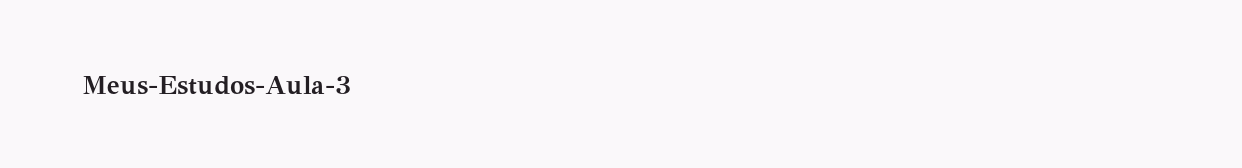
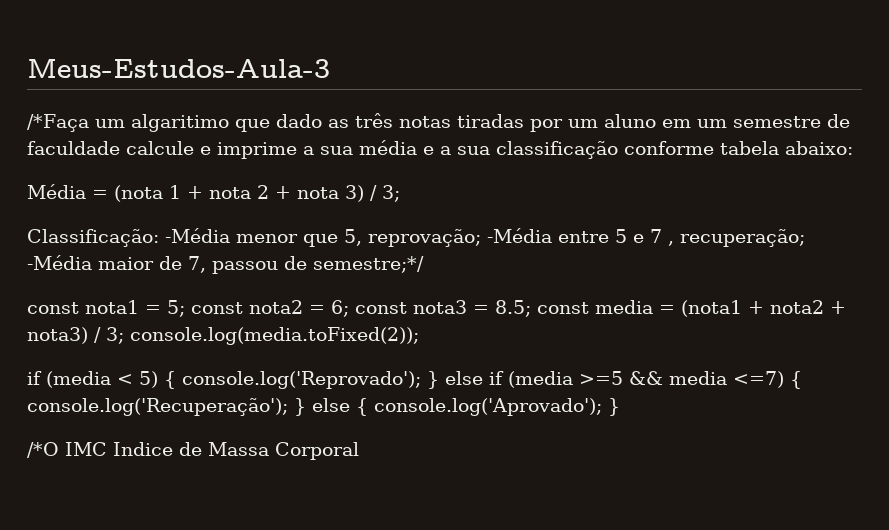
(351, 85) none -> [27,113,850,132] [27,140,853,159] [27,184,400,202] [27,228,805,247] [27,255,424,274] [27,300,846,317] [27,327,419,345] [27,371,802,389] [27,398,620,416] [27,442,359,460] // /*Faça um algaritimo que dado as três notas tiradas por um aluno em um semestre de faculdade calcule e imprime a sua média e a sua classificação conforme tabela abaixo: // Média = (nota 1 + nota 2 + nota 3) / 3; // Classificação: -Média menor que 5, reprovação; -Média entre 5 e 7 , recuperação; -Média maior de 7, passou de semestre;*/ // const nota1 = 5; const nota2 = 6; const nota3 = 8.5; const media = (nota1 + nota2 + nota3) / 3; console.log(media.toFixed(2)); // if (media < 5) { console.log('Reprovado'); } else if (media >=5 && media <=7) { console.log('Recuperação'); } else { console.log('Aprovado'); } // /*O IMC Indice de Massa Corporal

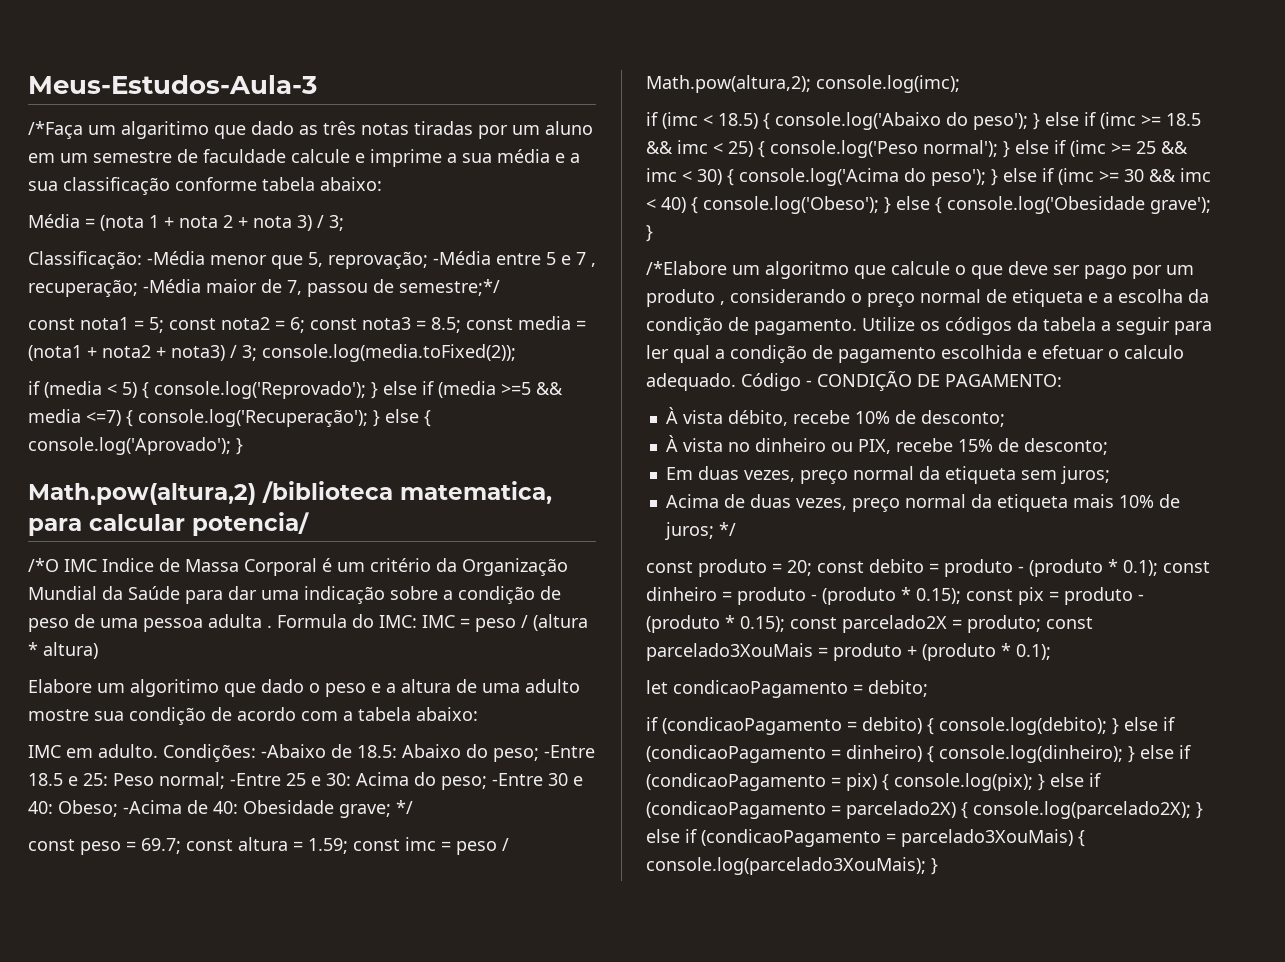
(620, 407) none -> [28,481,552,505] [28,512,310,536] // Math.pow(altura,2) /biblioteca matematica, para calcular potencia/
(359, 451) none -> [322,558,568,576] [28,586,561,604] [28,614,588,632] [28,642,98,659] [28,679,580,697] [28,707,478,725] [28,744,595,762] [28,772,583,790] [28,800,413,818] [28,837,509,855] [646,75,960,93] [646,112,1201,130] [646,140,1188,158] [646,168,1211,186] [646,196,1211,214] [646,225,653,242] [646,261,1194,279] [646,289,1209,307] [646,317,1212,335] [646,345,1184,363] [646,370,1062,391] [665,407,1005,427] [665,435,1108,455] [665,466,1110,484] [665,494,1180,512] [664,522,736,540] [646,559,1210,577] [646,587,1144,605] [646,615,1093,633] [646,643,1051,661] [646,680,928,698] [646,717,1175,735] [646,745,1191,763] [646,773,1101,791] [646,801,1203,819] [646,829,1085,847] [646,857,938,875] é um critério da Organização Mundial da Saúde para dar uma indicação sobre a condição de peso de uma pessoa adulta . Formula do IMC: IMC = peso / (altura * altura) // Elabore um algoritimo que dado o peso e a altura de uma adulto mostre sua condição de acordo com a tabela abaixo: // IMC em adulto. Condições: -Abaixo de 18.5: Abaixo do peso; -Entre 18.5 e 25: Peso normal; -Entre 25 e 30: Acima do peso; -Entre 30 e 40: Obeso; -Acima de 40: Obesidade grave; */ // const peso = 69.7; const altura = 1.59; const imc = peso / Math.pow(altura,2); console.log(imc); // if (imc < 18.5) { console.log('Abaixo do peso'); } else if (imc >= 18.5 && imc < 25) { console.log('Peso normal'); } else if (imc >= 25 && imc < 30) { console.log('Acima do peso'); } else if (imc >= 30 && imc < 40) { console.log('Obeso'); } else { console.log('Obesidade grave'); } // /*Elabore um algoritmo que calcule o que deve ser pago por um produto , considerando o preço normal de etiqueta e a escolha da condição de pagamento. Utilize os códigos da tabela a seguir para ler qual a condição de pagamento escolhida e efetuar o calculo adequado. Código - CONDIÇÃO DE PAGAMENTO: // À vista débito, recebe 10% de desconto; // À vista no dinheiro ou PIX, recebe 15% de desconto; // Em duas vezes, preço normal da etiqueta sem juros; // Acima de duas vezes, preço normal da etiqueta mais 10% de juros; */ // const produto = 20; const debito = produto - (produto * 0.1); const dinheiro = produto - (produto * 0.15); const pix = produto - (produto * 0.15); const parcelado2X = produto; const parcelado3XouMais = produto + (produto * 0.1); // let condicaoPagamento = debito; // if (condicaoPagamento = debito) { console.log(debito); } else if (condicaoPagamento = dinheiro) { console.log(dinheiro); } else if (condicaoPagamento = pix) { console.log(pix); } else if (condicaoPagamento = parcelado2X) { console.log(parcelado2X); } else if (condicaoPagamento = parcelado3XouMais) { console.log(parcelado3XouMais); }

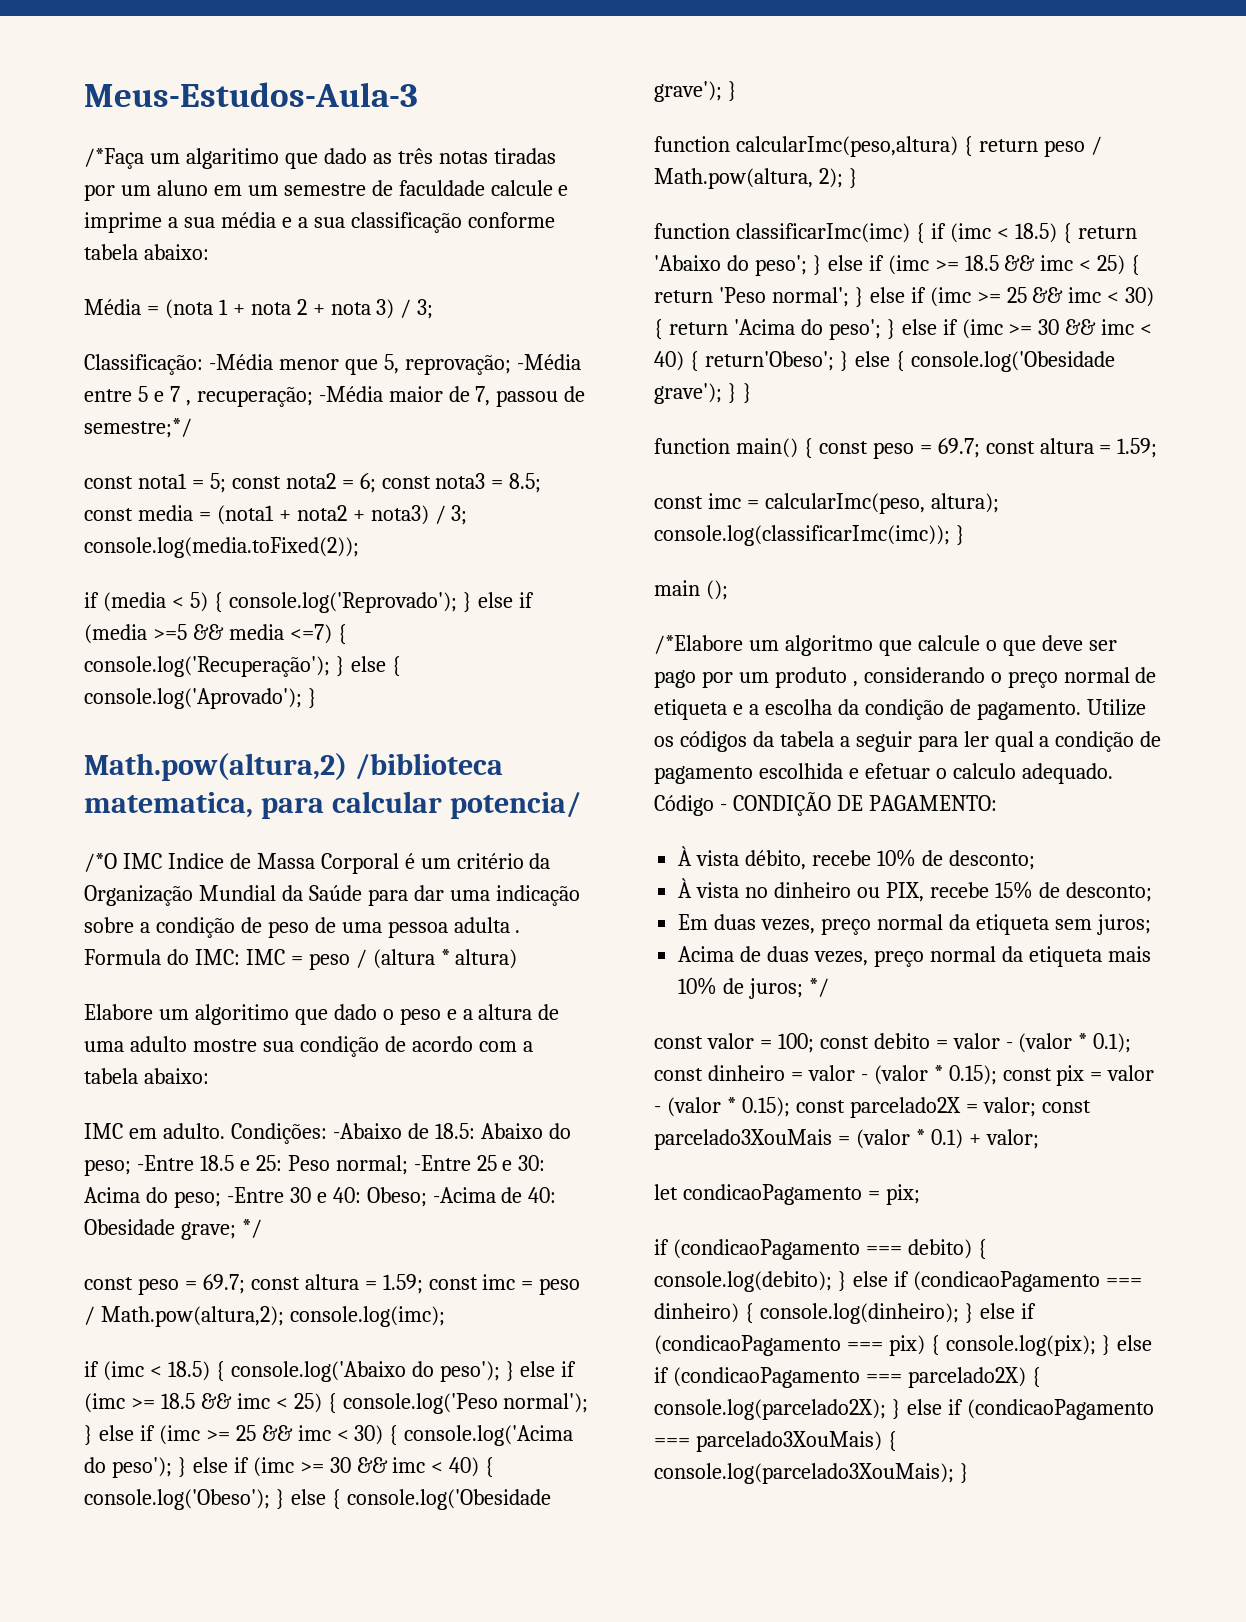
(653, 233) none -> [654,136,1102,157] [654,168,858,189] [654,223,1137,244] [654,255,1141,276] [654,287,1155,308] [654,319,1153,340] [654,351,1115,372] [654,383,752,404] [654,438,1158,459] [654,493,999,514] [654,525,965,546] [654,580,728,600] // function calcularImc(peso,altura) { return peso / Math.pow(altura, 2); } // function classificarImc(imc) { if (imc < 18.5) { return 'Abaixo do peso'; } else if (imc >= 18.5 && imc < 25) { return 'Peso normal'; } else if (imc >= 25 && imc < 30) { return 'Acima do peso'; } else if (imc >= 30 && imc < 40) { return'Obeso'; } else { console.log('Obesidade grave'); } } // function main() { const peso = 69.7; const altura = 1.59; // const imc = calcularImc(peso, altura); console.log(classificarImc(imc)); } // main ();
[698,559,1103,577] produto = 20; const debito = produto - (produto -> [706,1033,1073,1053] valor = 100; const debito = valor - (valor
[737,587,896,605] produto - (produto -> [807,1065,928,1085] valor - (valor
[1064,587,1144,605] [646,615,720,633] produto - (produto -> [1107,1065,1155,1081] [654,1097,721,1117] valor - (valor
[967,615,1041,633] produto; -> [982,1097,1036,1117] valor;
[833,643,1051,661] produto + (produto * 0.1); -> [855,1129,1039,1149] (valor * 0.1) + valor;
[868,680,928,697] [646,717,857,735] debito; // if (condicaoPagamento = -> [885,1184,920,1205] [654,1239,902,1260] pix; // if (condicaoPagamento ===
[831,749,841,759] = -> [1105,1278,1142,1287] ===
[831,777,841,787] = -> [846,1342,883,1351] ===
[831,805,841,815] = -> [865,1374,902,1383] ===
[886,833,896,843] = -> [654,1438,690,1447] ===

